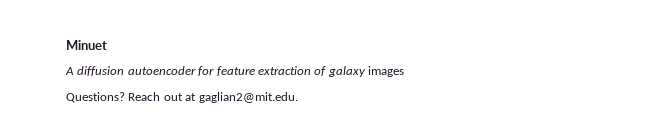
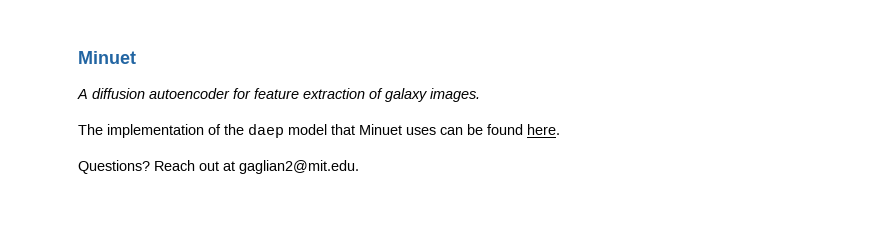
[368,66,404,77] images -> [430,88,480,102] [78,124,560,138] images. // The implementation of the daep model that Minuet uses can be found here.

